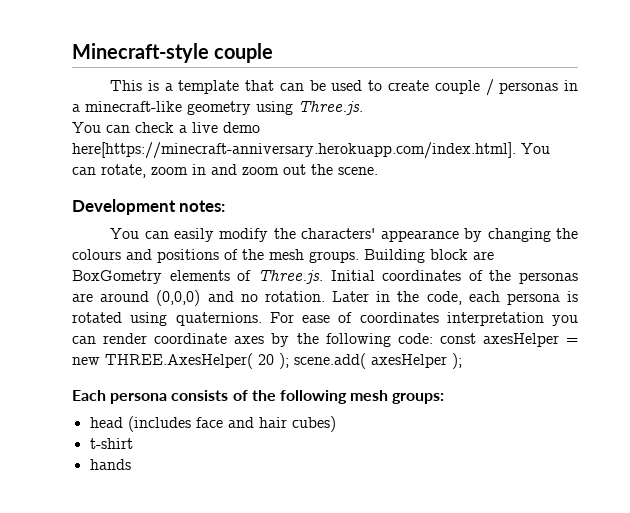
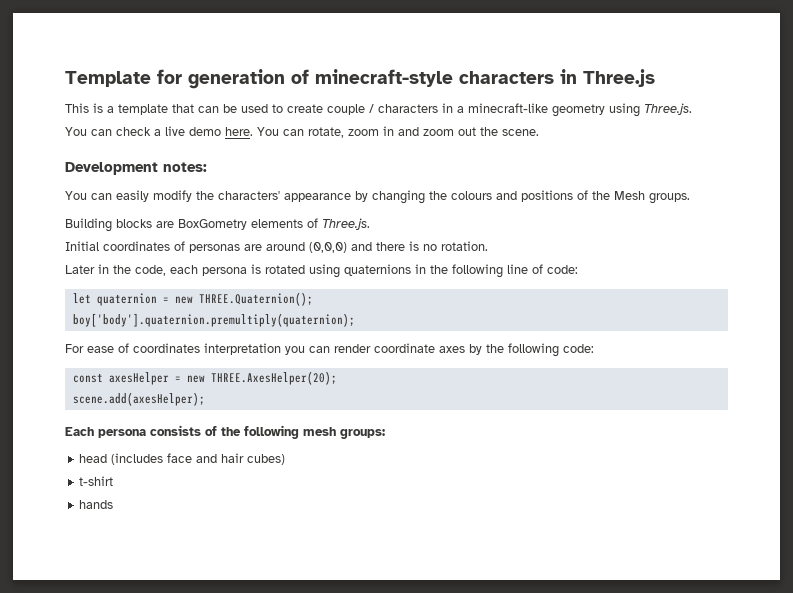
[72,43,274,63] Minecraft-style couple -> [65,69,655,89] Template for generation of minecraft-style characters in Three.js
[499,82,559,94] personas -> [378,104,438,113] characters
[72,142,516,159] here[https://minecraft-anniversary.herokuapp.com/index.html]. -> [225,127,253,136] here.
[269,249,304,260] mesh -> [614,191,645,200] Mesh
[364,249,468,263] Building block -> [65,218,152,232] // Building blocks
(323, 277) none -> (370, 224) //
[489,270,512,281] the -> (185, 246) none
(234, 296) none -> [376,241,419,251] there is
(325, 296) none -> (488, 246) //
[175,312,262,326] quaternions. -> [344,264,578,278] [72,292,313,306] [72,313,355,327] quaternions in the following line of code: // let quaternion = new THREE.Quaternion(); // boy['body'].quaternion.premultiply(quaternion); //
(433, 338) none -> (594, 348) //
[105,353,462,369] THREE.AxesHelper( 20 ); scene.add( axesHelper ); -> [210,371,337,385] [72,392,205,406] THREE.AxesHelper(20); // scene.add(axesHelper);

